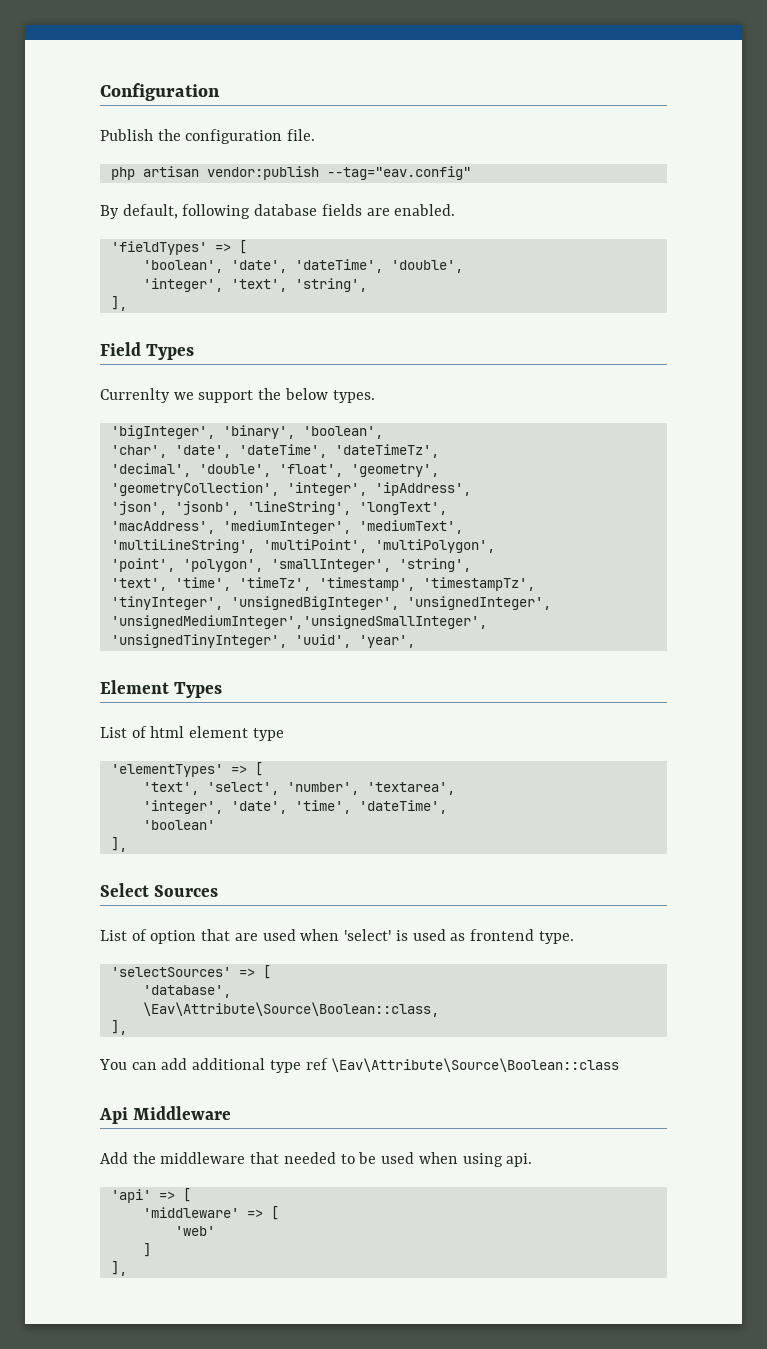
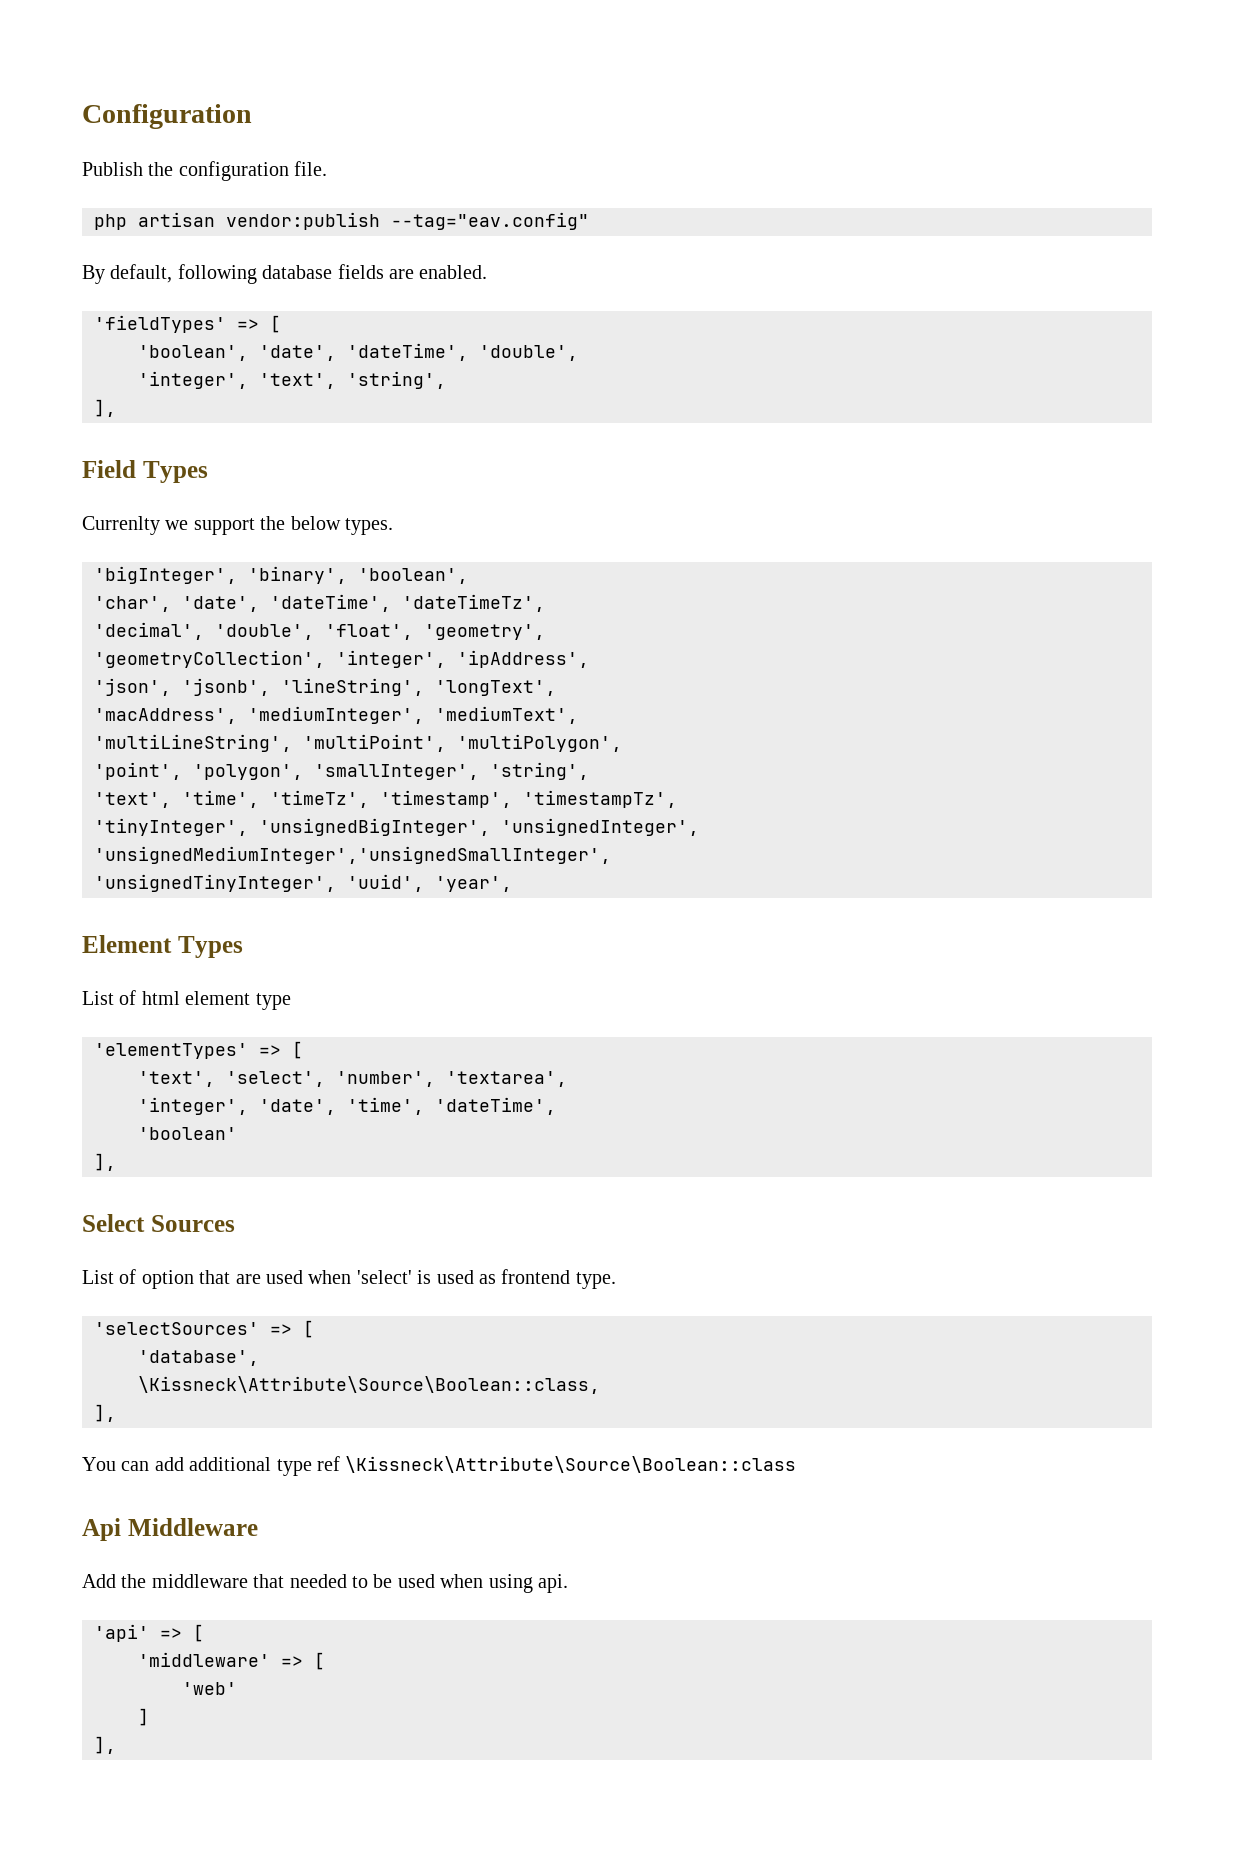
[142,1002,439,1017] \Eav\Attribute\Source\Boolean::class, -> [138,1376,600,1394] \Kissneck\Attribute\Source\Boolean::class,
[331,1058,620,1072] \Eav\Attribute\Source\Boolean::class -> [345,1456,797,1473] \Kissneck\Attribute\Source\Boolean::class

